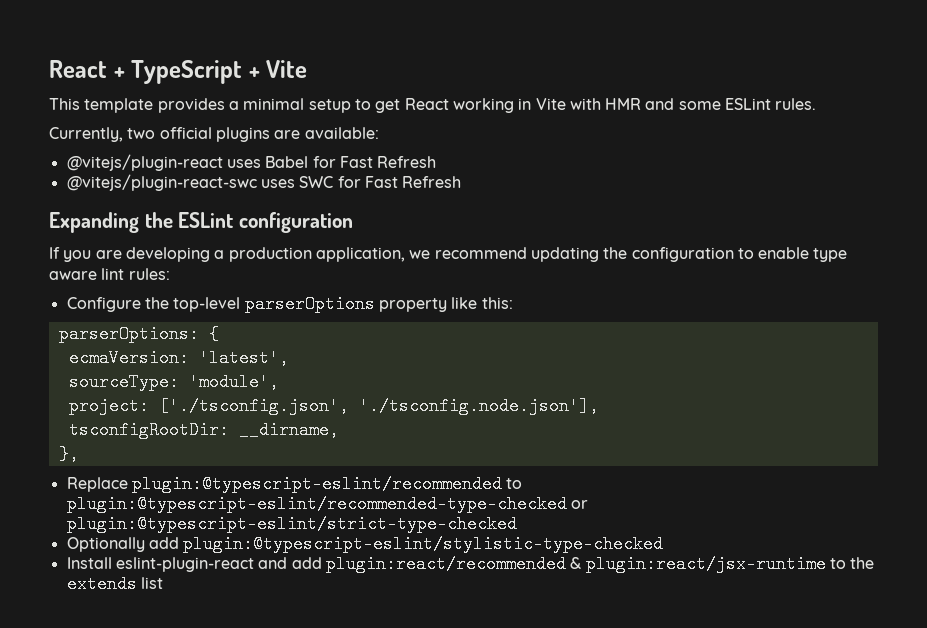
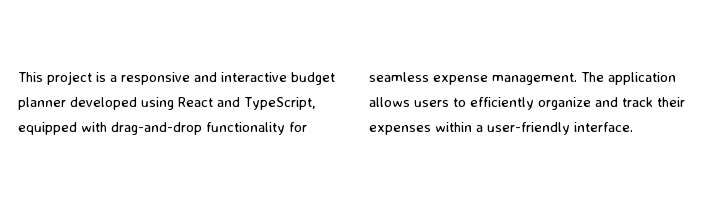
[49,60,308,84] [49,98,817,113] [49,127,379,142] [66,154,437,171] [66,174,462,191] [49,212,354,233] [49,247,848,262] [49,268,170,280] [66,295,513,313] [58,325,219,343] [68,349,289,367] [68,373,279,391] [68,397,599,415] [68,421,339,439] [58,445,79,463] [66,475,523,493] [66,495,588,513] [66,515,517,533] [66,535,664,553] [66,555,875,573] [66,575,163,593] React + TypeScript + Vite // This template provides a minimal setup to get React working in Vite with HMR and some ESLint rules. // Currently, two official plugins are available: // @vitejs/plugin-react uses Babel for Fast Refresh // @vitejs/plugin-react-swc uses SWC for Fast Refresh // Expanding the ESLint configuration // If you are developing a production application, we recommend updating the configuration to enable type aware lint rules: // Configure the top-level parserOptions property like this: // parserOptions: { // ecmaVersion: 'latest', // sourceType: 'module', // project: ['./tsconfig.json', './tsconfig.node.json'], // tsconfigRootDir: __dirname, // }, // Replace plugin:@typescript-eslint/recommended to plugin:@typescript-eslint/recommended-type-checked or plugin:@typescript-eslint/strict-type-checked // Optionally add plugin:@typescript-eslint/stylistic-type-checked // Install eslint-plugin-react and add plugin:react/recommended & plugin:react/jsx-runtime to the extends list -> [18,71,335,85] [18,97,316,110] [18,122,307,135] [369,72,676,85] [369,97,685,110] [369,122,633,135] This project is a responsive and interactive budget planner developed using React and TypeScript, equipped with drag-and-drop functionality for seamless expense management. The application allows users to efficiently organize and track their expenses within a user-friendly interface.

